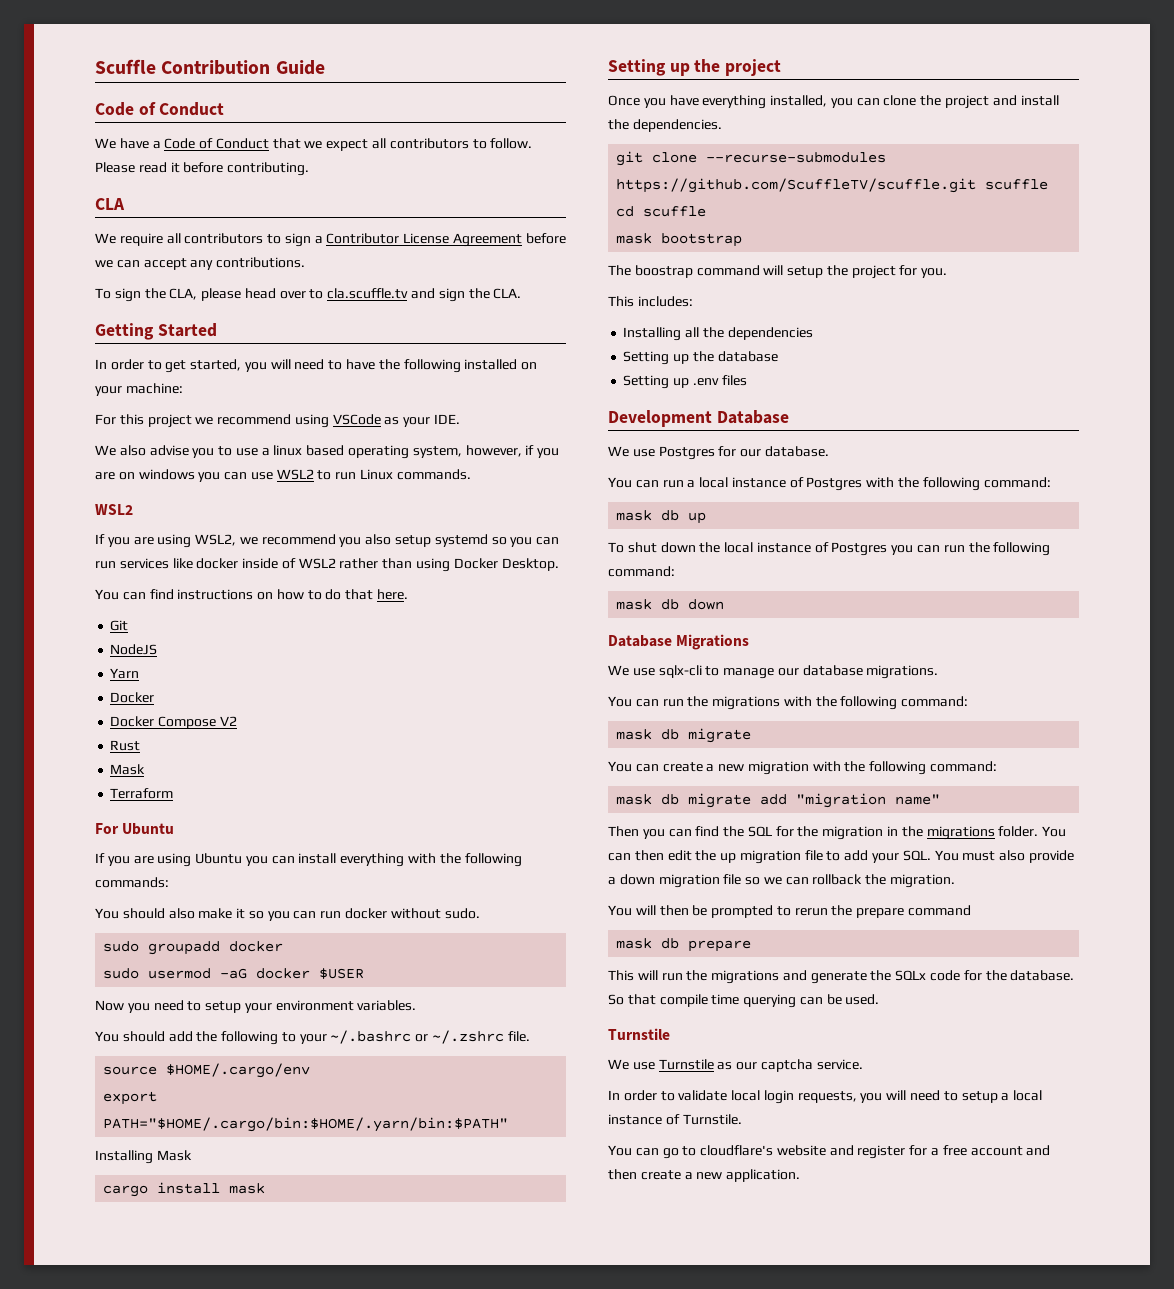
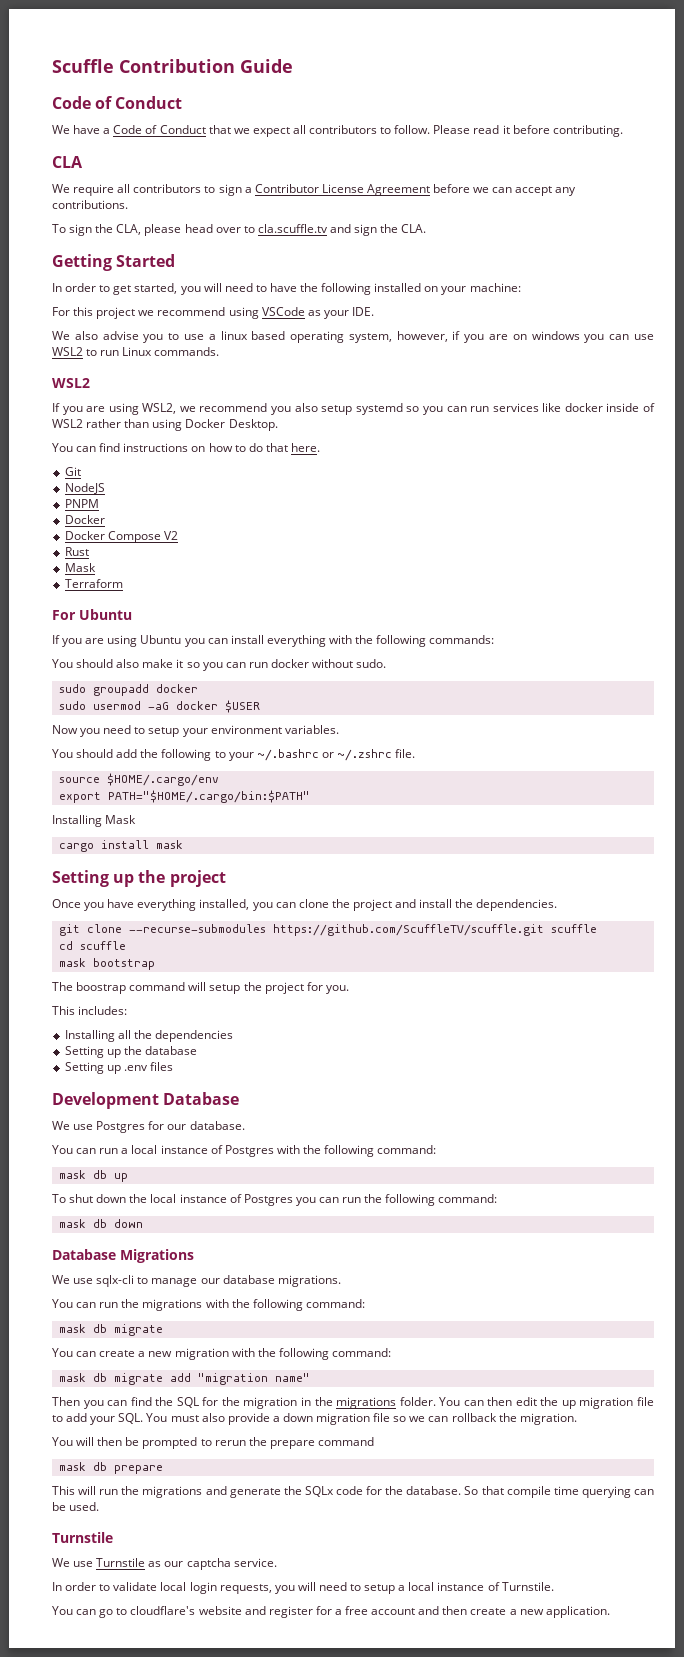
[110,668,140,679] Yarn -> [64,499,99,508] PNPM
[103,1117,509,1132] PATH="$HOME/.cargo/bin:$HOME/.yarn/bin:$PATH" -> [107,790,310,803] PATH="$HOME/.cargo/bin:$PATH"

